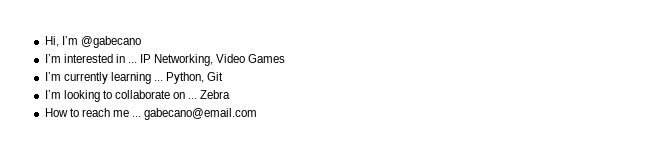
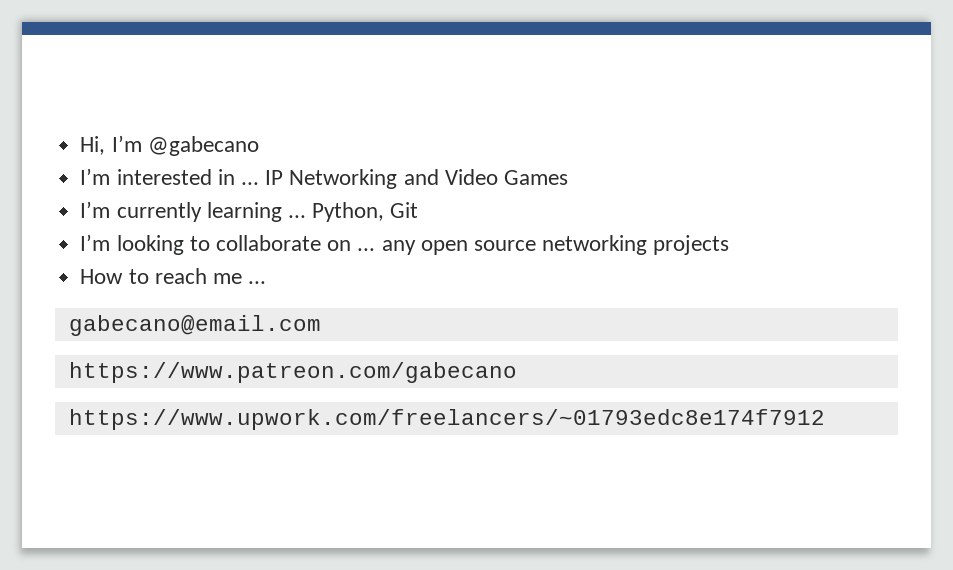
[154,54,214,66] Networking, -> [289,169,439,189] Networking and
[200,90,231,99] Zebra -> [381,235,730,255] any open source networking projects
(142, 116) none -> (267, 282) //
(258, 114) none -> [68,362,517,383] [68,409,825,430] // https://www.patreon.com/gabecano // https://www.upwork.com/freelancers/~01793edc8e174f7912

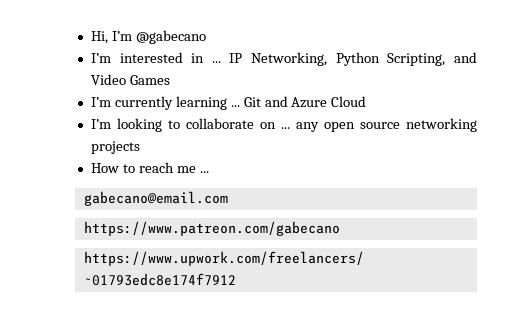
[289,169,398,189] Networking -> [251,52,446,66] Networking, Python Scripting,
[312,202,385,222] Python, -> (240, 106) none
(419, 210) none -> [264,96,367,108] and Azure Cloud

